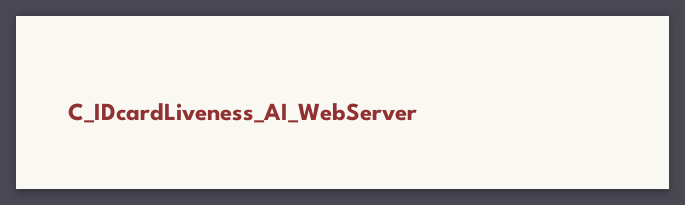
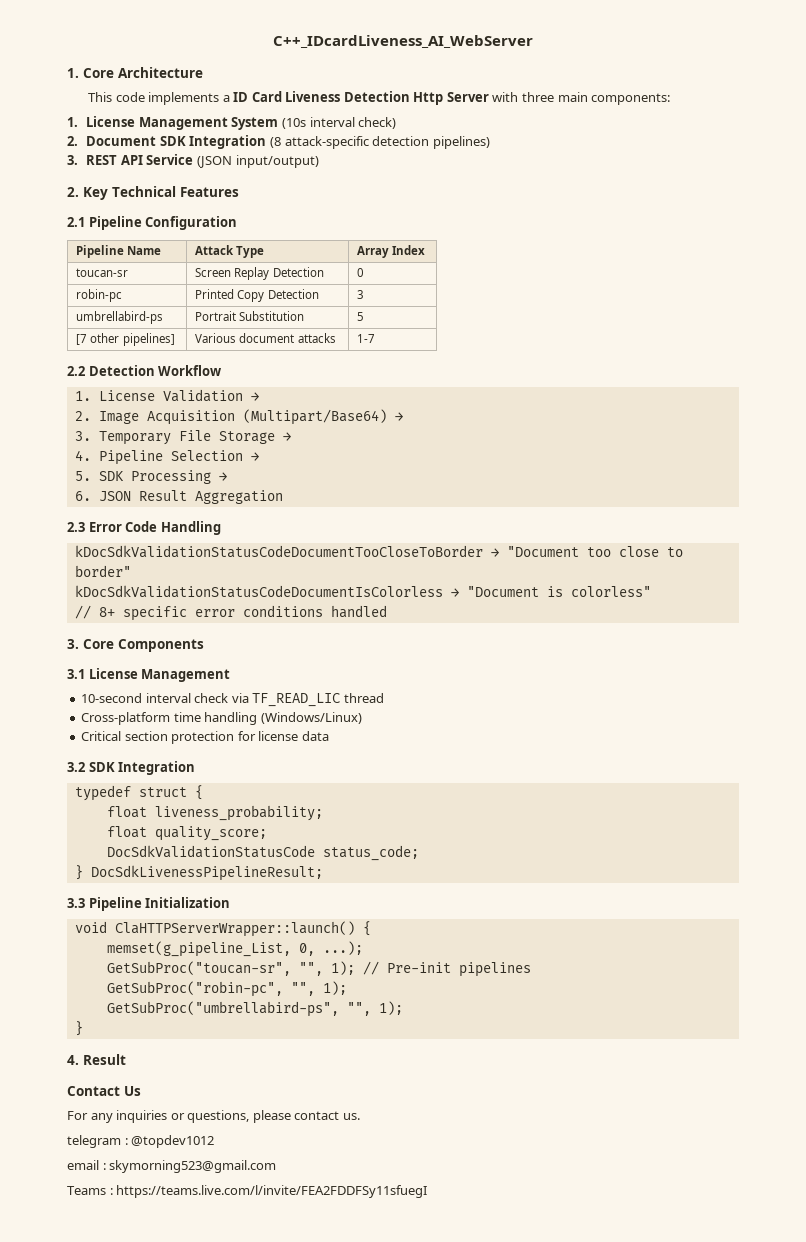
[68,103,417,123] C_IDcardLiveness_AI_WebServer -> [273,35,533,48] [67,67,203,78] [88,91,671,105] [67,116,397,130] [67,135,490,149] [67,154,319,168] [67,186,239,200] [67,216,238,230] [76,245,162,258] [195,245,265,258] [357,245,426,258] [76,268,129,277] [195,267,324,280] [357,268,365,277] [76,289,123,302] [195,289,319,302] [357,290,365,299] [76,311,164,324] [195,311,305,321] [357,312,365,321] [76,333,175,346] [195,333,336,343] [357,334,376,343] [67,365,222,376] [74,389,259,402] [74,409,403,425] [74,430,291,445] [74,450,259,465] [74,470,227,484] [74,490,283,504] [67,521,221,535] [74,545,683,558] [74,565,131,577] [74,585,651,598] [74,605,387,621] [67,639,204,652] [67,668,231,682] [81,693,384,707] [81,712,362,725] [81,731,329,744] [67,761,196,775] [74,785,203,801] [106,805,323,821] [106,826,267,841] [106,845,419,861] [74,865,323,881] [67,897,231,911] [74,921,371,937] [106,941,363,957] [106,961,531,977] [106,981,347,997] [106,1001,403,1017] [74,1021,83,1036] [67,1054,126,1065] [67,1086,141,1096] [67,1110,360,1123] [67,1135,215,1148] [67,1160,277,1173] [67,1185,428,1198] C++_IDcardLiveness_AI_WebServer // 1. Core Architecture // This code implements a ID Card Liveness Detection Http Server with three main components: // 1. License Management System (10s interval check) // 2. Document SDK Integration (8 attack-specific detection pipelines) // 3. REST API Service (JSON input/output) // 2. Key Technical Features // 2.1 Pipeline Configuration // Pipeline Name | Attack Type | Array Index // toucan-sr | Screen Replay Detection | 0 // robin-pc | Printed Copy Detection | 3 // umbrellabird-ps | Portrait Substitution | 5 // [7 other pipelines] | Various document attacks | 1-7 // 2.2 Detection Workflow // 1. License Validation → // 2. Image Acquisition (Multipart/Base64) → // 3. Temporary File Storage → // 4. Pipeline Selection → // 5. SDK Processing → // 6. JSON Result Aggregation // 2.3 Error Code Handling // kDocSdkValidationStatusCodeDocumentTooCloseToBorder → "Document too close to border" // kDocSdkValidationStatusCodeDocumentIsColorless → "Document is colorless" // // 8+ specific error conditions handled // 3. Core Components // 3.1 License Management // 10-second interval check via TF_READ_LIC thread // Cross-platform time handling (Windows/Linux) // Critical section protection for license data // 3.2 SDK Integration // typedef struct { // float liveness_probability; // float quality_score; // DocSdkValidationStatusCode status_code; // } DocSdkLivenessPipelineResult; // 3.3 Pipeline Initialization // void ClaHTTPServerWrapper::launch() { // memset(g_pipeline_List, 0, ...); // GetSubProc("toucan-sr", "", 1); // Pre-init pipelines // GetSubProc("robin-pc", "", 1); // GetSubProc("umbrellabird-ps", "", 1); // } // 4. Result // Contact Us // For any inquiries or questions, please contact us. // telegram : @topdev1012 // email : skymorning523@gmail.com // Teams : https://teams.live.com/l/invite/FEA2FDDFSy11sfuegI

